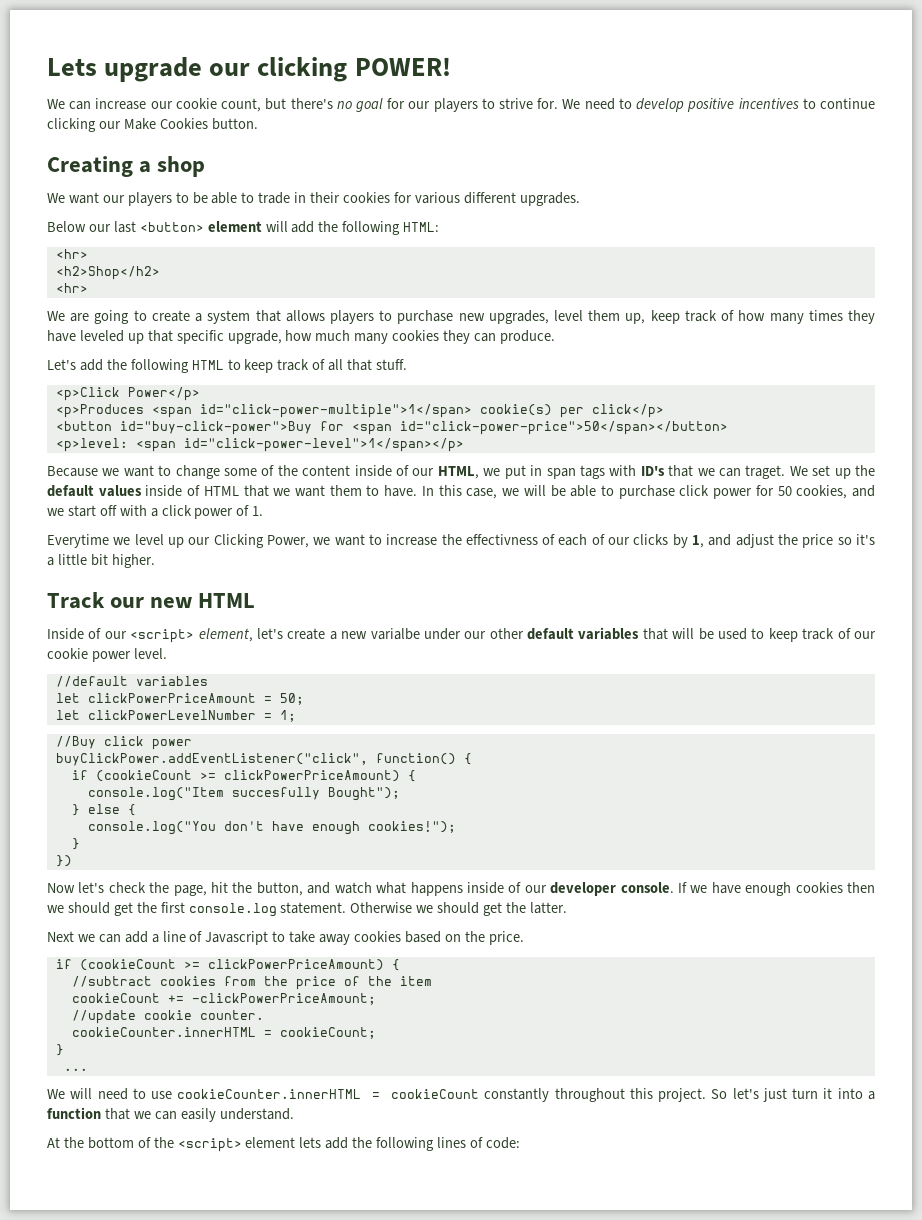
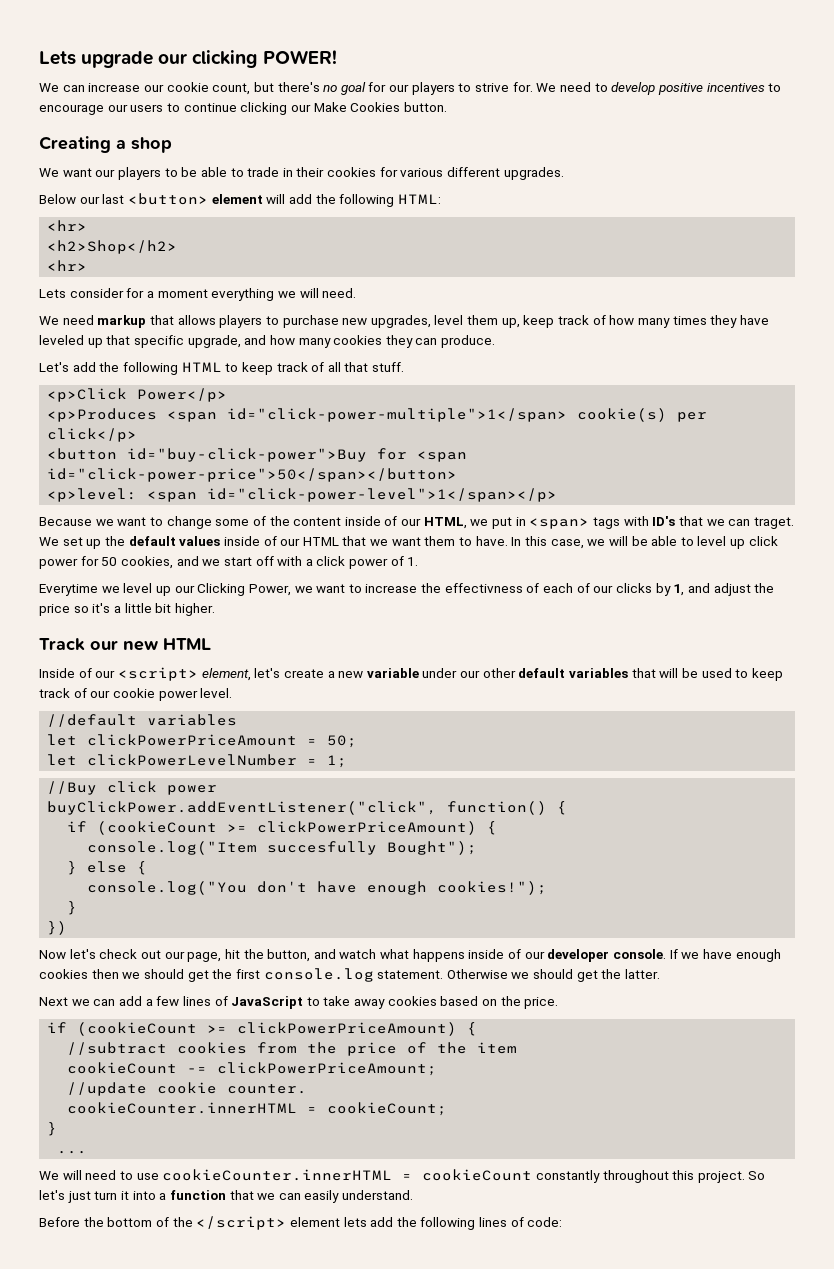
(816, 103) none -> [39,103,180,115] encourage our users to
[47,310,251,324] We are going to create a system -> [39,288,357,301] [39,315,147,328] Lets consider for a moment everything we will need. // We need markup
[285,330,351,341] how much -> [244,335,295,345] and how
[546,468,576,479] span -> [529,518,590,529] <span>
(201, 490) none -> [280,538,301,546] our
[618,485,675,499] purchase -> [697,536,746,549] level up
[370,628,420,640] varialbe -> [366,668,419,678] variable
[149,882,170,893] the -> [140,950,185,959] out our
[162,931,269,945] line of Javascript -> [156,996,304,1009] few lines of JavaScript
[167,993,376,1005] += -clickPowerPriceAmount; -> [187,1062,438,1076] -= clickPowerPriceAmount;
[47,1137,60,1148] At -> [39,1217,80,1227] Before
[177,1138,242,1152] <script> -> [196,1216,287,1230] </script>

